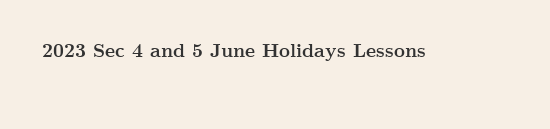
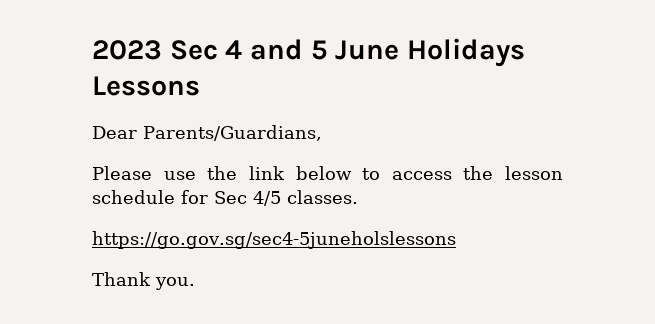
(426, 50) none -> [92,125,322,141] [92,166,563,180] [92,190,358,206] [92,231,456,249] [92,272,195,290] // Dear Parents/Guardians, // Please use the link below to access the lesson schedule for Sec 4/5 classes. // https://go.gov.sg/sec4-5juneholslessons // Thank you.

